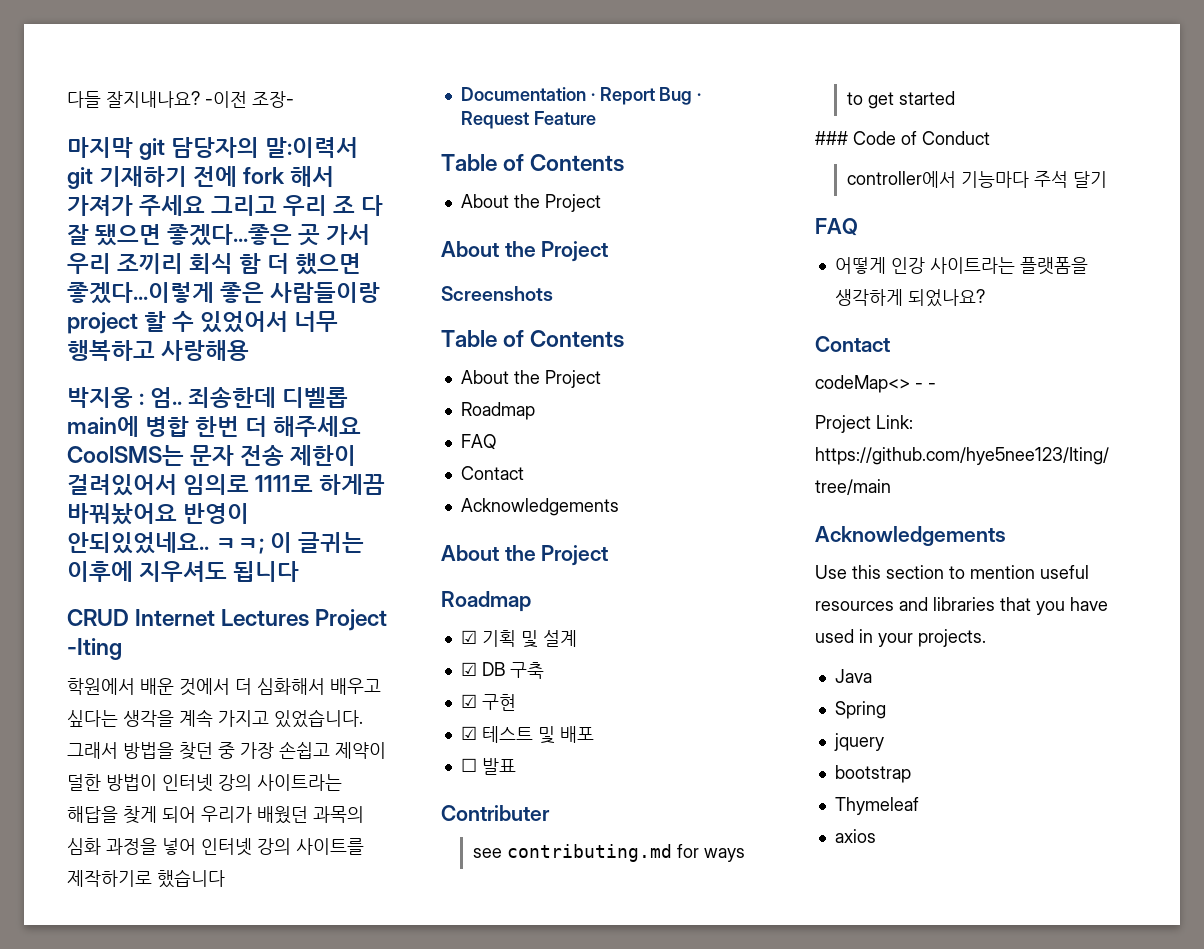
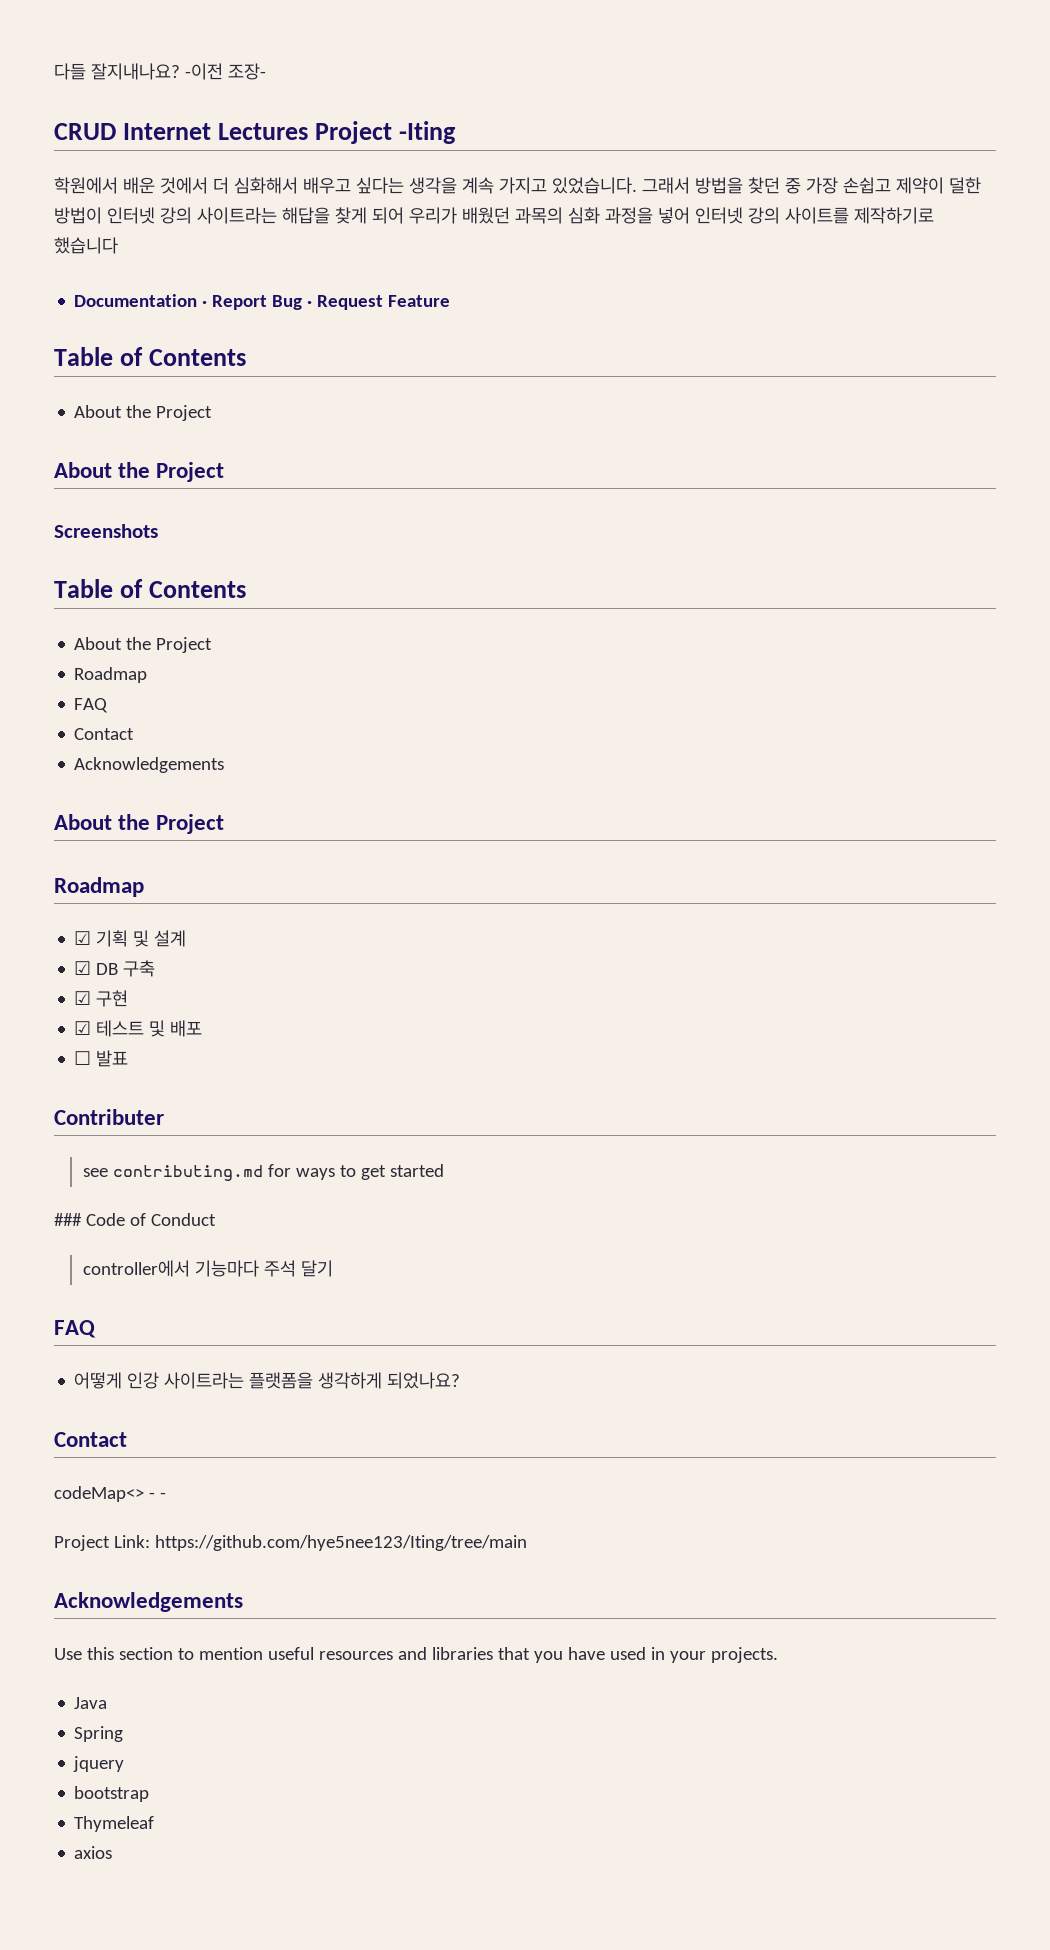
[67,137,359,160] [67,166,335,189] [67,195,384,216] [67,224,371,246] [67,253,362,275] [67,282,381,304] [67,311,339,334] [67,340,250,361] [67,387,349,408] [67,416,362,437] [67,445,357,466] [67,474,386,496] [67,503,250,525] [67,532,365,554] [67,561,300,582] // 마지막 git 담당자의 말:이력서 git 기재하기 전에 fork 해서 가져가 주세요 그리고 우리 조 다 잘 됐으면 좋겠다...좋은 곳 가서 우리 조끼리 회식 함 더 했으면 좋겠다...이렇게 좋은 사람들이랑 project 할 수 있었어서 너무 행복하고 사랑해용 // 박지웅 : 엄.. 죄송한데 디벨롭 main에 병합 한번 더 해주세요 CoolSMS는 문자 전송 제한이 걸려있어서 임의로 1111로 하게끔 바꿔놨어요 반영이 안되있었네요.. ㅋㅋ; 이 글귀는 이후에 지우셔도 됩니다 -> (266, 71) none

